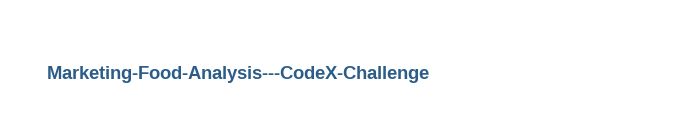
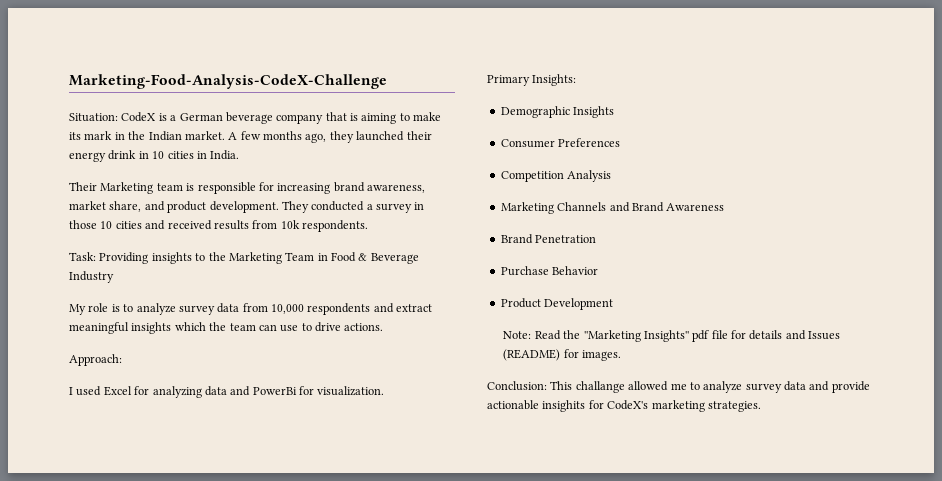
[47,66,429,83] Marketing-Food-Analysis---CodeX-Challenge -> [69,74,387,89] [69,112,442,124] [69,131,432,143] [69,150,240,162] [69,182,425,194] [69,201,425,213] [69,220,368,232] [69,252,419,264] [69,271,114,283] [69,303,433,315] [69,322,384,334] [69,354,122,366] [69,386,385,398] [487,74,577,86] [500,106,615,118] [500,138,621,148] [500,170,612,182] [500,202,725,214] [500,234,597,244] [500,266,599,276] [500,298,614,310] [503,330,841,342] [503,349,622,361] [487,381,870,393] [487,400,761,412] Marketing-Food-Analysis-CodeX-Challenge // Situation: CodeX is a German beverage company that is aiming to make its mark in the Indian market. A few months ago, they launched their energy drink in 10 cities in India. // Their Marketing team is responsible for increasing brand awareness, market share, and product development. They conducted a survey in those 10 cities and received results from 10k respondents. // Task: Providing insights to the Marketing Team in Food & Beverage Industry // My role is to analyze survey data from 10,000 respondents and extract meaningful insights which the team can use to drive actions. // Approach: // I used Excel for analyzing data and PowerBi for visualization. // Primary Insights: // Demographic Insights // Consumer Preferences // Competition Analysis // Marketing Channels and Brand Awareness // Brand Penetration // Purchase Behavior // Product Development // Note: Read the ''Marketing Insights'' pdf file for details and Issues (README) for images. // Conclusion: This challange allowed me to analyze survey data and provide actionable insighits for CodeX's marketing strategies.

